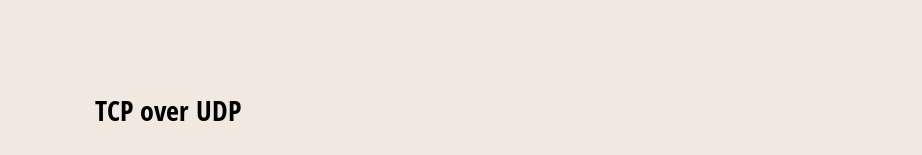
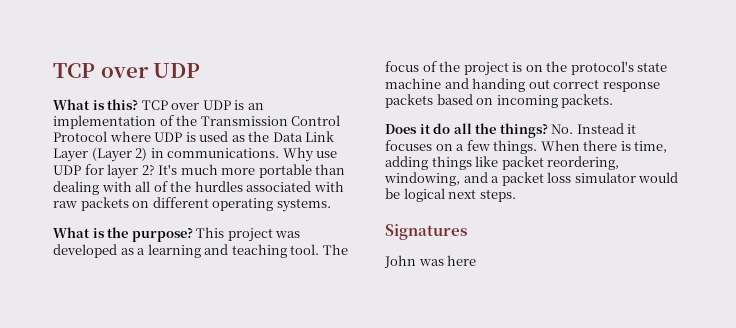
[95,101,241,121] TCP over UDP -> [53,63,201,78] [53,99,264,110] [53,115,341,129] [53,131,335,142] [53,147,338,162] [53,164,346,179] [53,181,344,195] [53,197,331,212] [53,227,301,242] [53,244,348,258] [385,61,668,76] [385,78,660,92] [385,94,614,108] [385,123,637,138] [385,140,668,154] [385,156,620,170] [384,172,679,186] [385,188,516,202] [385,224,467,240] [384,255,477,268] TCP over UDP // What is this? TCP over UDP is an implementation of the Transmission Control Protocol where UDP is used as the Data Link Layer (Layer 2) in communications. Why use UDP for layer 2? It's much more portable than dealing with all of the hurdles associated with raw packets on different operating systems. // What is the purpose? This project was developed as a learning and teaching tool. The focus of the project is on the protocol's state machine and handing out correct response packets based on incoming packets. // Does it do all the things? No. Instead it focuses on a few things. When there is time, adding things like packet reordering, windowing, and a packet loss simulator would be logical next steps. // Signatures // John was here

